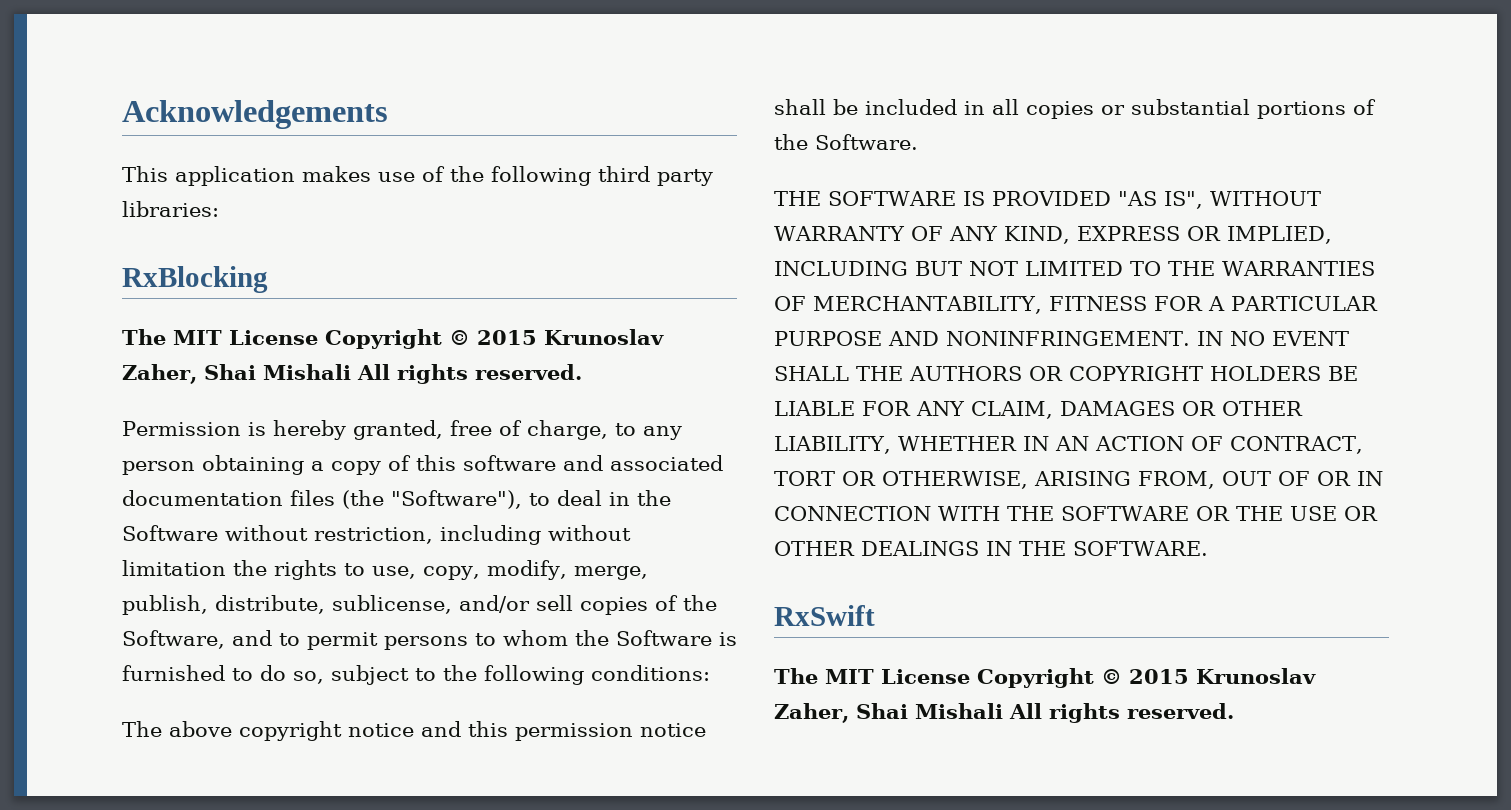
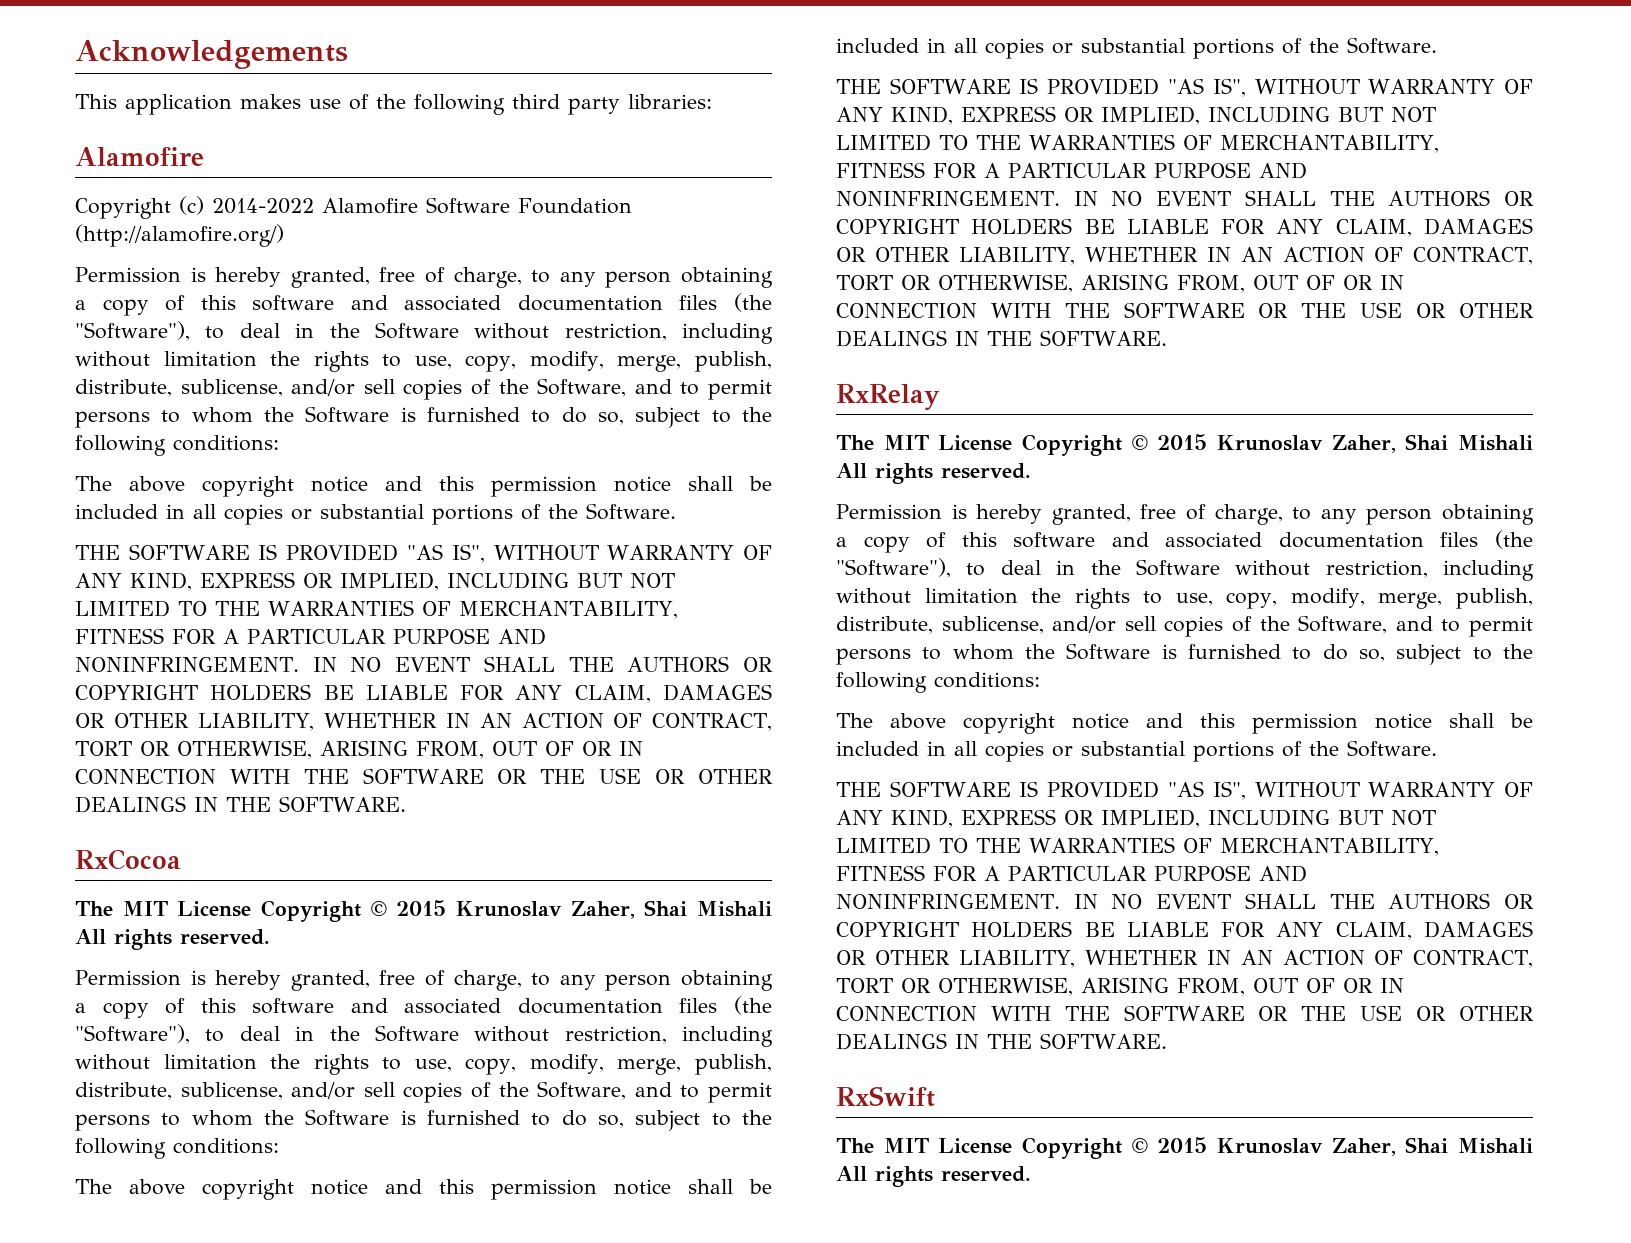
[122,266,268,293] RxBlocking -> [75,147,204,166] [75,196,632,219] [75,224,284,247] [75,267,773,288] [75,293,772,316] [75,321,773,344] [75,351,772,372] [75,378,773,400] [75,406,773,428] [75,435,279,456] [75,476,772,497] [75,503,676,525] [75,544,772,563] [75,572,675,591] [75,600,678,619] [75,628,546,645] [75,656,773,672] [75,684,772,703] [75,713,773,731] [75,740,643,759] [75,768,773,784] [75,796,406,813] [75,849,181,870] [75,900,772,922] [75,929,270,950] [75,970,773,991] [75,996,772,1019] [75,1024,773,1047] [75,1054,772,1075] [75,1081,773,1103] [75,1109,773,1131] [75,1138,279,1159] [75,1179,772,1200] [836,37,1437,59] [836,78,1533,97] [836,106,1436,125] [836,134,1439,153] [836,162,1307,179] [836,190,1534,206] [836,218,1533,237] [836,247,1534,265] [836,274,1404,293] [836,302,1534,318] [836,330,1167,347] [836,384,940,410] Alamofire // Copyright (c) 2014-2022 Alamofire Software Foundation (http://alamofire.org/) // Permission is hereby granted, free of charge, to any person obtaining a copy of this software and associated documentation files (the "Software"), to deal in the Software without restriction, including without limitation the rights to use, copy, modify, merge, publish, distribute, sublicense, and/or sell copies of the Software, and to permit persons to whom the Software is furnished to do so, subject to the following conditions: // The above copyright notice and this permission notice shall be included in all copies or substantial portions of the Software. // THE SOFTWARE IS PROVIDED "AS IS", WITHOUT WARRANTY OF ANY KIND, EXPRESS OR IMPLIED, INCLUDING BUT NOT LIMITED TO THE WARRANTIES OF MERCHANTABILITY, FITNESS FOR A PARTICULAR PURPOSE AND NONINFRINGEMENT. IN NO EVENT SHALL THE AUTHORS OR COPYRIGHT HOLDERS BE LIABLE FOR ANY CLAIM, DAMAGES OR OTHER LIABILITY, WHETHER IN AN ACTION OF CONTRACT, TORT OR OTHERWISE, ARISING FROM, OUT OF OR IN CONNECTION WITH THE SOFTWARE OR THE USE OR OTHER DEALINGS IN THE SOFTWARE. // RxCocoa // The MIT License Copyright © 2015 Krunoslav Zaher, Shai Mishali All rights reserved. // Permission is hereby granted, free of charge, to any person obtaining a copy of this software and associated documentation files (the "Software"), to deal in the Software without restriction, including without limitation the rights to use, copy, modify, merge, publish, distribute, sublicense, and/or sell copies of the Software, and to permit persons to whom the Software is furnished to do so, subject to the following conditions: // The above copyright notice and this permission notice shall be included in all copies or substantial portions of the Software. // THE SOFTWARE IS PROVIDED "AS IS", WITHOUT WARRANTY OF ANY KIND, EXPRESS OR IMPLIED, INCLUDING BUT NOT LIMITED TO THE WARRANTIES OF MERCHANTABILITY, FITNESS FOR A PARTICULAR PURPOSE AND NONINFRINGEMENT. IN NO EVENT SHALL THE AUTHORS OR COPYRIGHT HOLDERS BE LIABLE FOR ANY CLAIM, DAMAGES OR OTHER LIABILITY, WHETHER IN AN ACTION OF CONTRACT, TORT OR OTHERWISE, ARISING FROM, OUT OF OR IN CONNECTION WITH THE SOFTWARE OR THE USE OR OTHER DEALINGS IN THE SOFTWARE. // RxRelay

